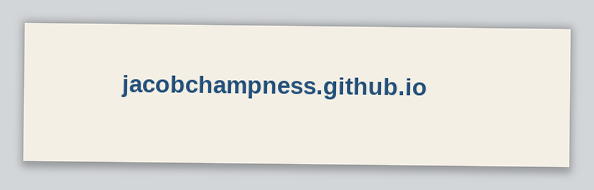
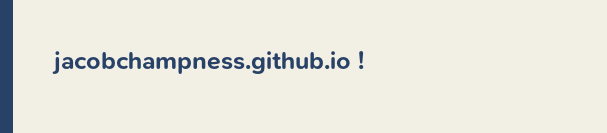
(428, 88) none -> [358,51,364,69] !

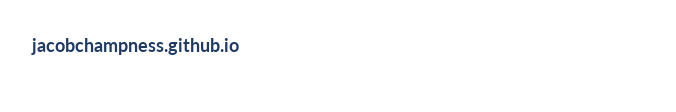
[358,51,364,69] ! -> (239, 46) none

